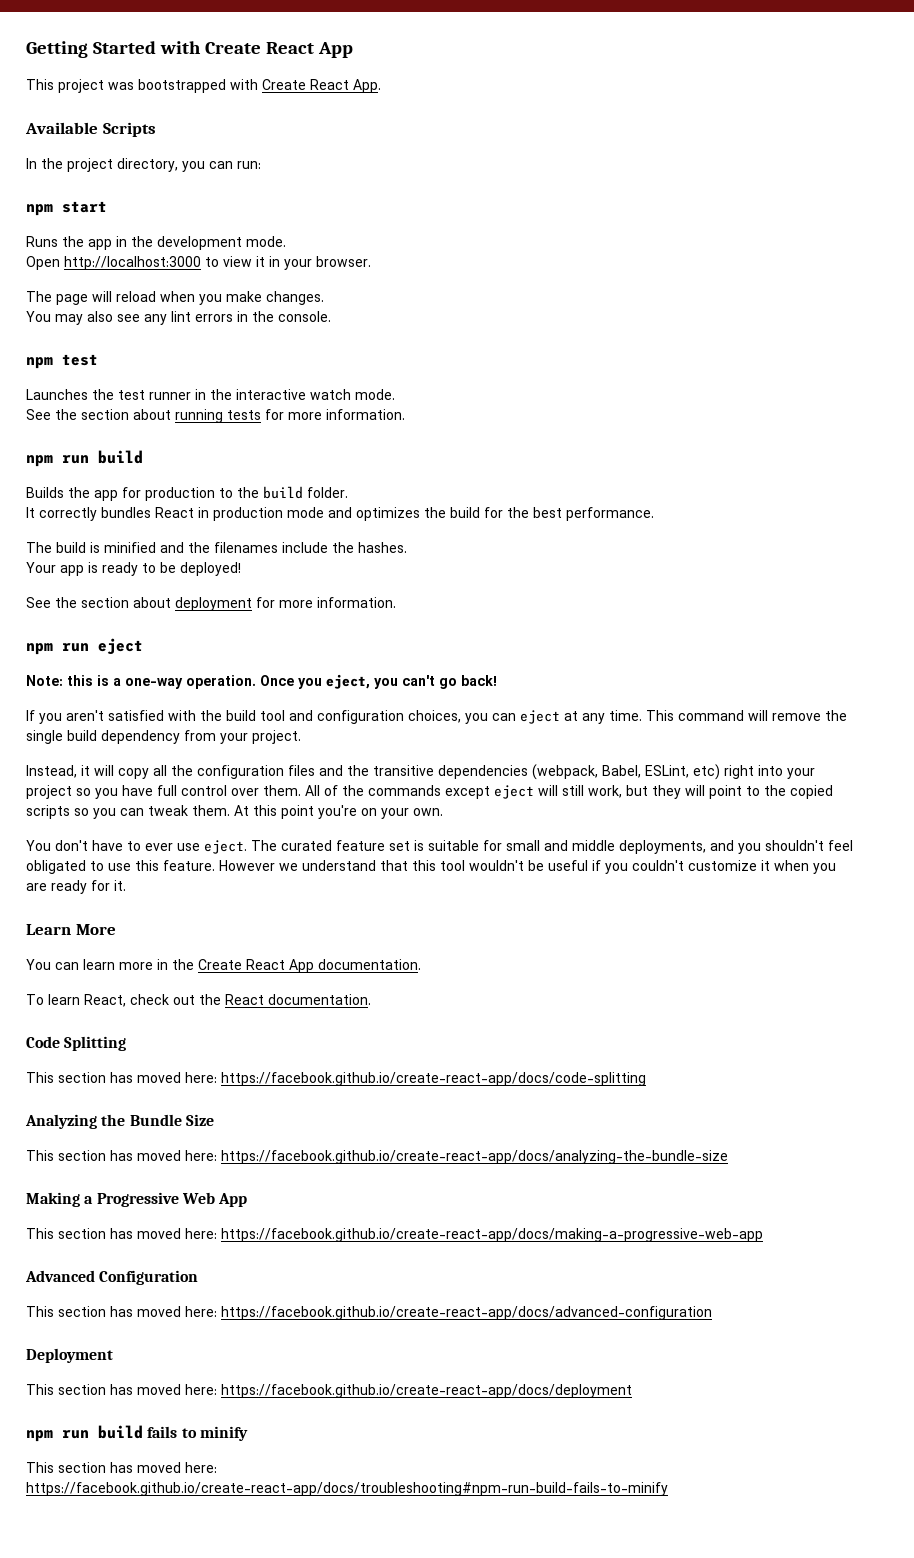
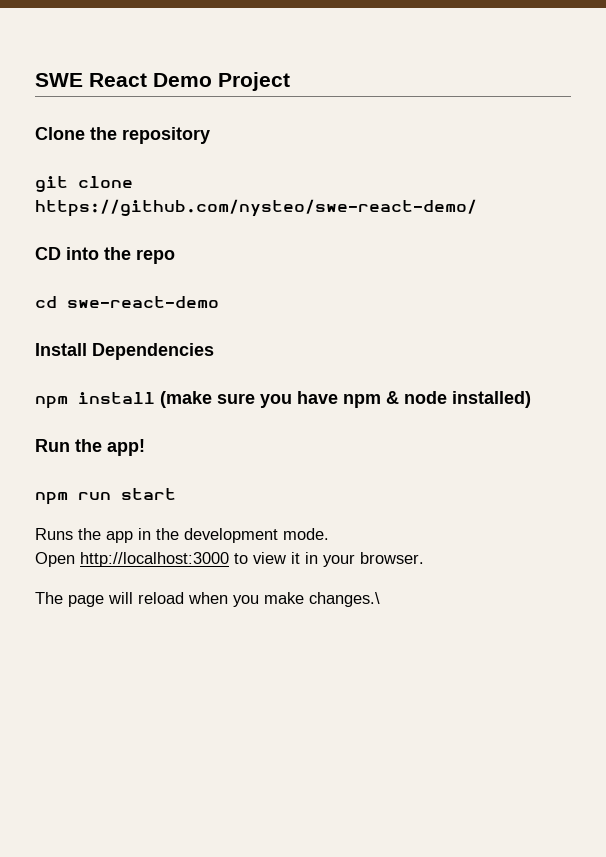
[26,41,353,58] [26,79,381,93] [25,122,156,137] [26,158,261,172] [26,204,53,216] Getting Started with Create React App // This project was bootstrapped with Create React App. // Available Scripts // In the project directory, you can run: // npm -> [35,72,290,91] [35,127,210,144] [35,176,133,192] [35,199,477,217] [35,247,175,264] [35,296,219,308] [35,343,214,360] [35,391,531,409] [35,439,145,456] [35,492,111,505] SWE React Demo Project // Clone the repository // git clone https://github.com/nysteo/swe-react-demo/ // CD into the repo // cd swe-react-demo // Install Dependencies // npm install (make sure you have npm & node installed) // Run the app! // npm run
[266,291,324,305] [26,311,331,325] [26,354,98,369] [26,389,395,400] [26,409,405,423] [26,450,143,467] [26,486,348,501] [26,507,654,521] [26,542,407,553] [26,562,241,576] [26,597,396,611] [26,638,143,655] [26,674,497,689] [26,710,847,724] [26,730,301,744] [26,764,815,780] [26,785,833,799] [26,805,443,819] [26,840,853,854] [26,860,836,874] [26,880,126,894] [26,924,116,935] [26,959,421,973] [26,994,371,1007] [26,1036,127,1051] [26,1072,646,1086] [25,1114,214,1129] [26,1150,728,1164] [26,1192,248,1207] [26,1228,763,1242] [25,1270,199,1285] [26,1306,712,1320] [26,1348,113,1363] [26,1384,632,1398] [26,1425,248,1442] [26,1462,217,1473] [26,1482,668,1496] changes. // You may also see any lint errors in the console. // npm test // Launches the test runner in the interactive watch mode. // See the section about running tests for more information. // npm run build // Builds the app for production to the build folder. // It correctly bundles React in production mode and optimizes the build for the best performance. // The build is minified and the filenames include the hashes. // Your app is ready to be deployed! // See the section about deployment for more information. // npm run eject // Note: this is a one-way operation. Once you eject, you can't go back! // If you aren't satisfied with the build tool and configuration choices, you can eject at any time. This command will remove the single build dependency from your project. // Instead, it will copy all the configuration files and the transitive dependencies (webpack, Babel, ESLint, etc) right into your project so you have full control over them. All of the commands except eject will still work, but they will point to the copied scripts so you can tweak them. At this point you're on your own. // You don't have to ever use eject. The curated feature set is suitable for small and middle deployments, and you shouldn't feel obligated to use this feature. However we understand that this tool wouldn't be useful if you couldn't customize it when you are ready for it. // Learn More // You can learn more in the Create React App documentation. // To learn React, check out the React documentation. // Code Splitting // This section has moved here: https://facebook.github.io/create-react-app/docs/code-splitting // Analyzing the Bundle Size // This section has moved here: https://facebook.github.io/create-react-app/docs/analyzing-the-bundle-size // Making a Progressive Web App // This section has moved here: https://facebook.github.io/create-react-app/docs/making-a-progressive-web-app // Advanced Configuration // This section has moved here: https://facebook.github.io/create-react-app/docs/advanced-configuration // Deployment // This section has moved here: https://facebook.github.io/create-react-app/docs/deployment // npm run build fails to minify // This section has moved here: https://facebook.github.io/create-react-app/docs/troubleshooting#npm-run-build-fails-to-minify -> [309,592,380,607] changes.\

